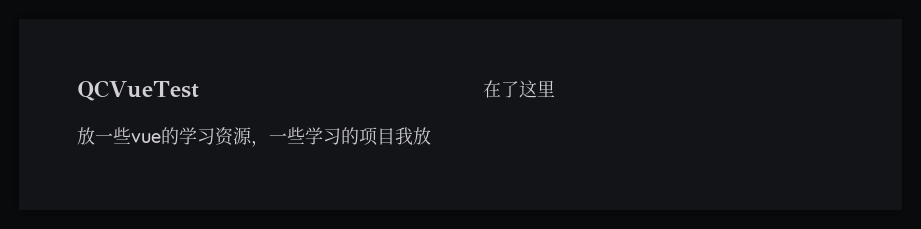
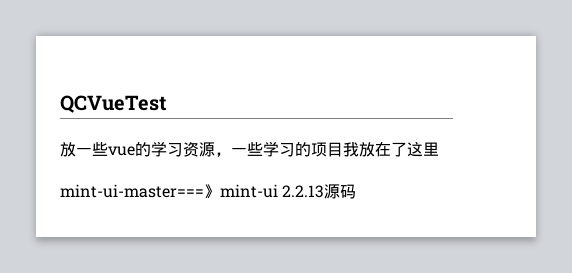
(555, 88) none -> [60,184,357,199] // mint-ui-master===》mint-ui 2.2.13源码

